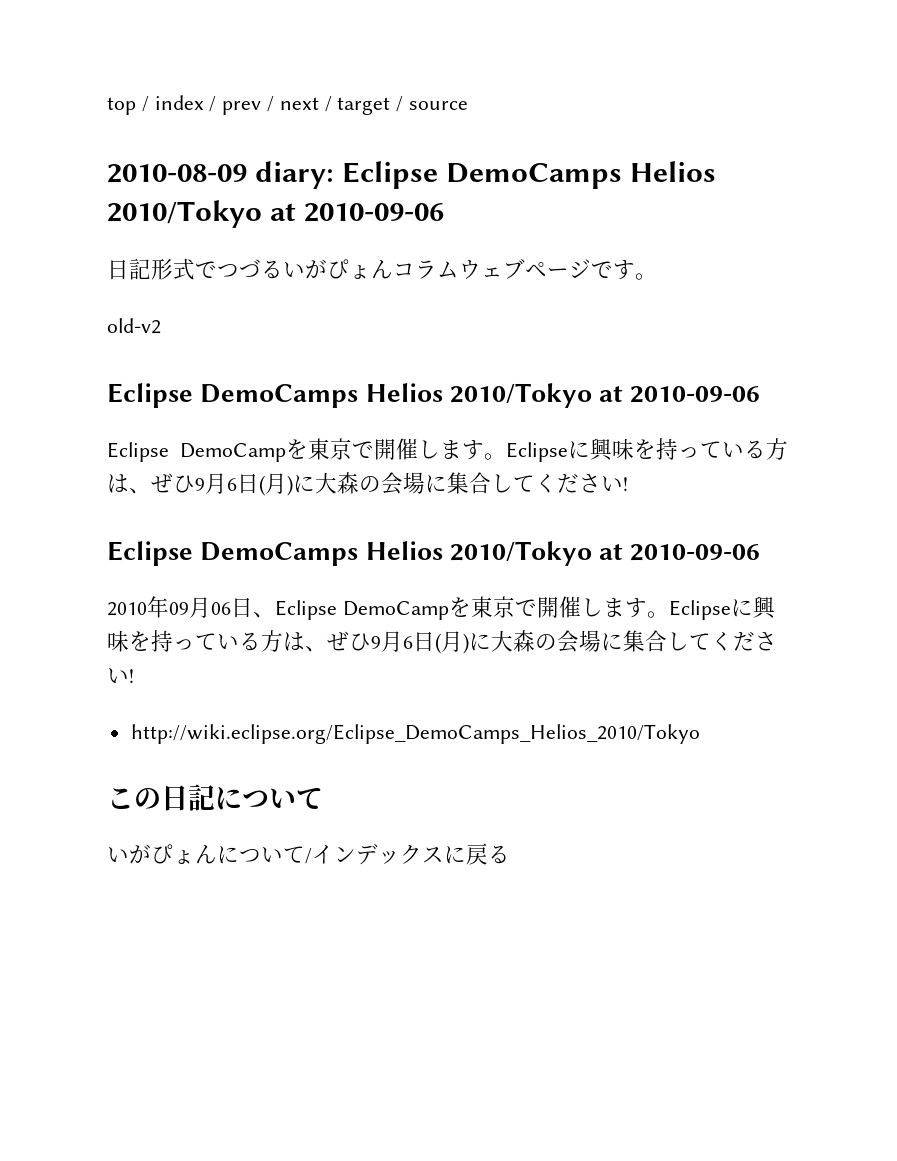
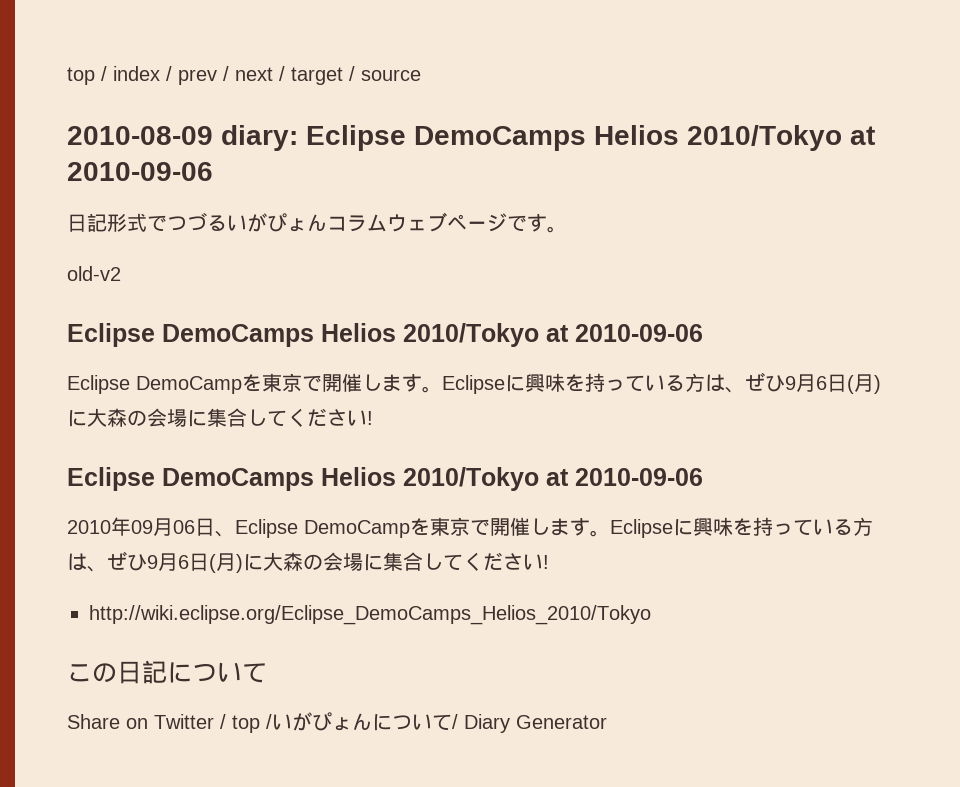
(323, 798) none -> [67,714,272,733] Share on Twitter / top /
[312,843,510,865] インデックスに戻る -> [464,714,607,733] Diary Generator

